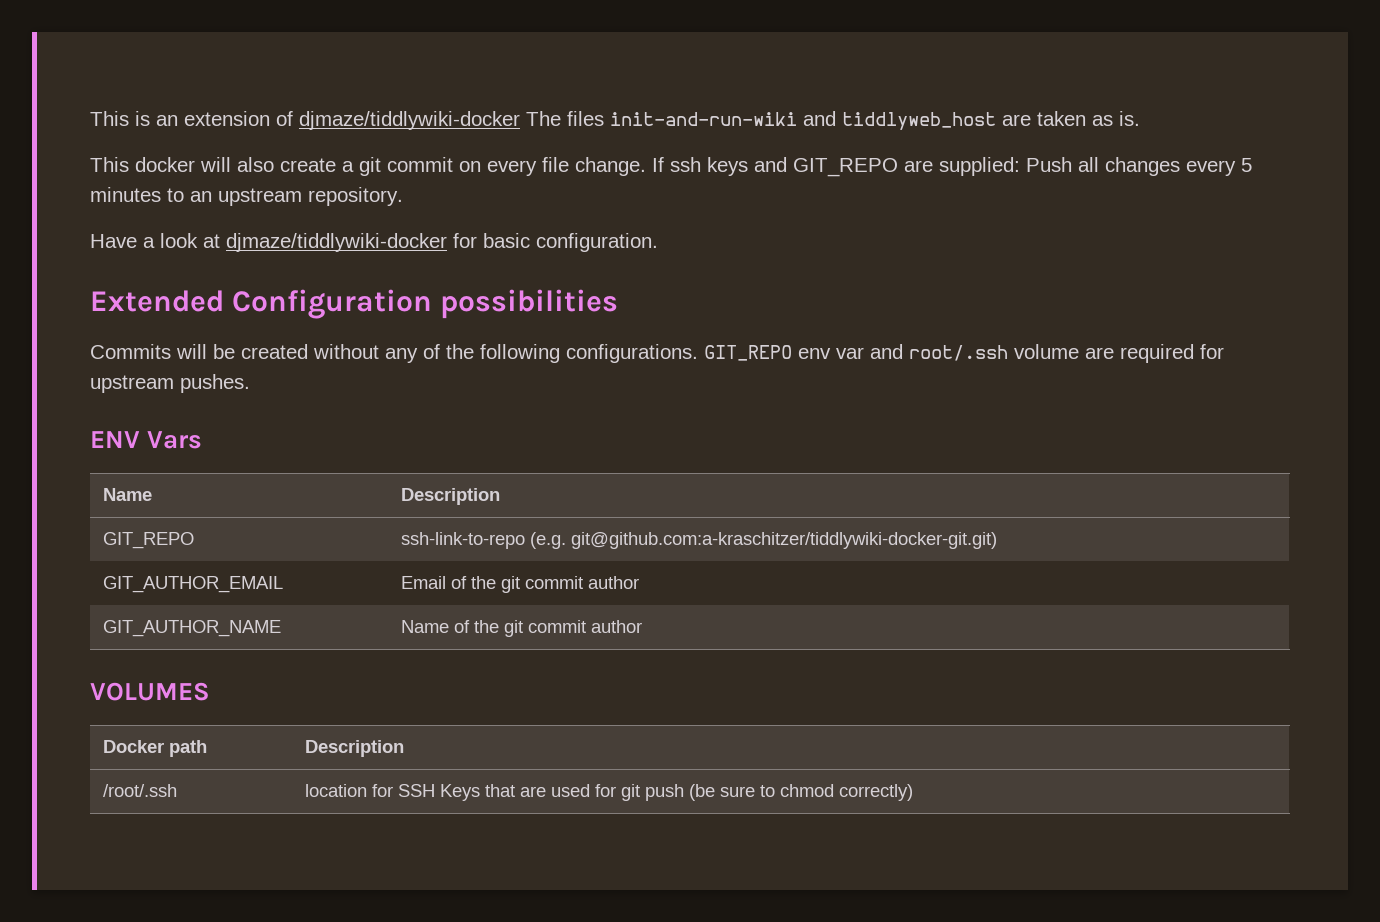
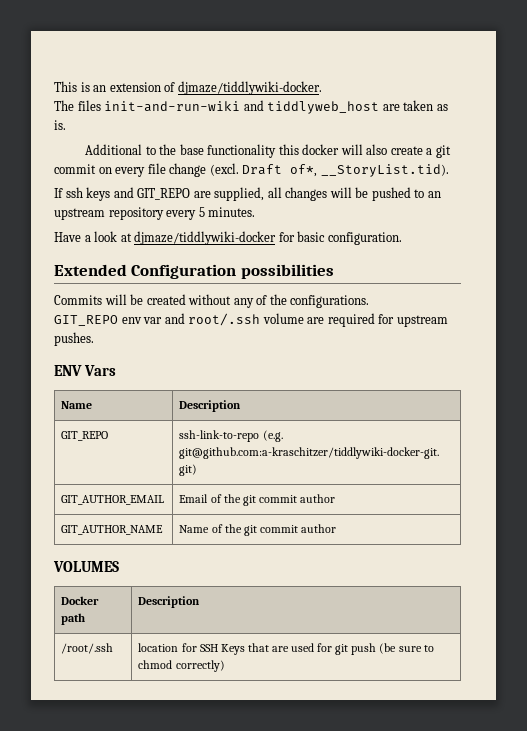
[299,111,520,130] djmaze/tiddlywiki-docker -> [177,81,322,95] djmaze/tiddlywiki-docker. //
[90,157,129,172] This -> [85,144,299,158] Additional to the base functionality this
[575,157,646,176] change. -> [169,163,449,177] change (excl. Draft of*, __StoryList.tid). //
[939,157,1252,176] [90,187,403,206] supplied: Push all changes every 5 minutes to an upstream repository. -> [214,187,441,201] [54,207,256,220] supplied, all changes will be pushed to an upstream repository every 5 minutes.
[480,344,560,363] following -> (287, 299) none
(698, 353) none -> (370, 301) //

